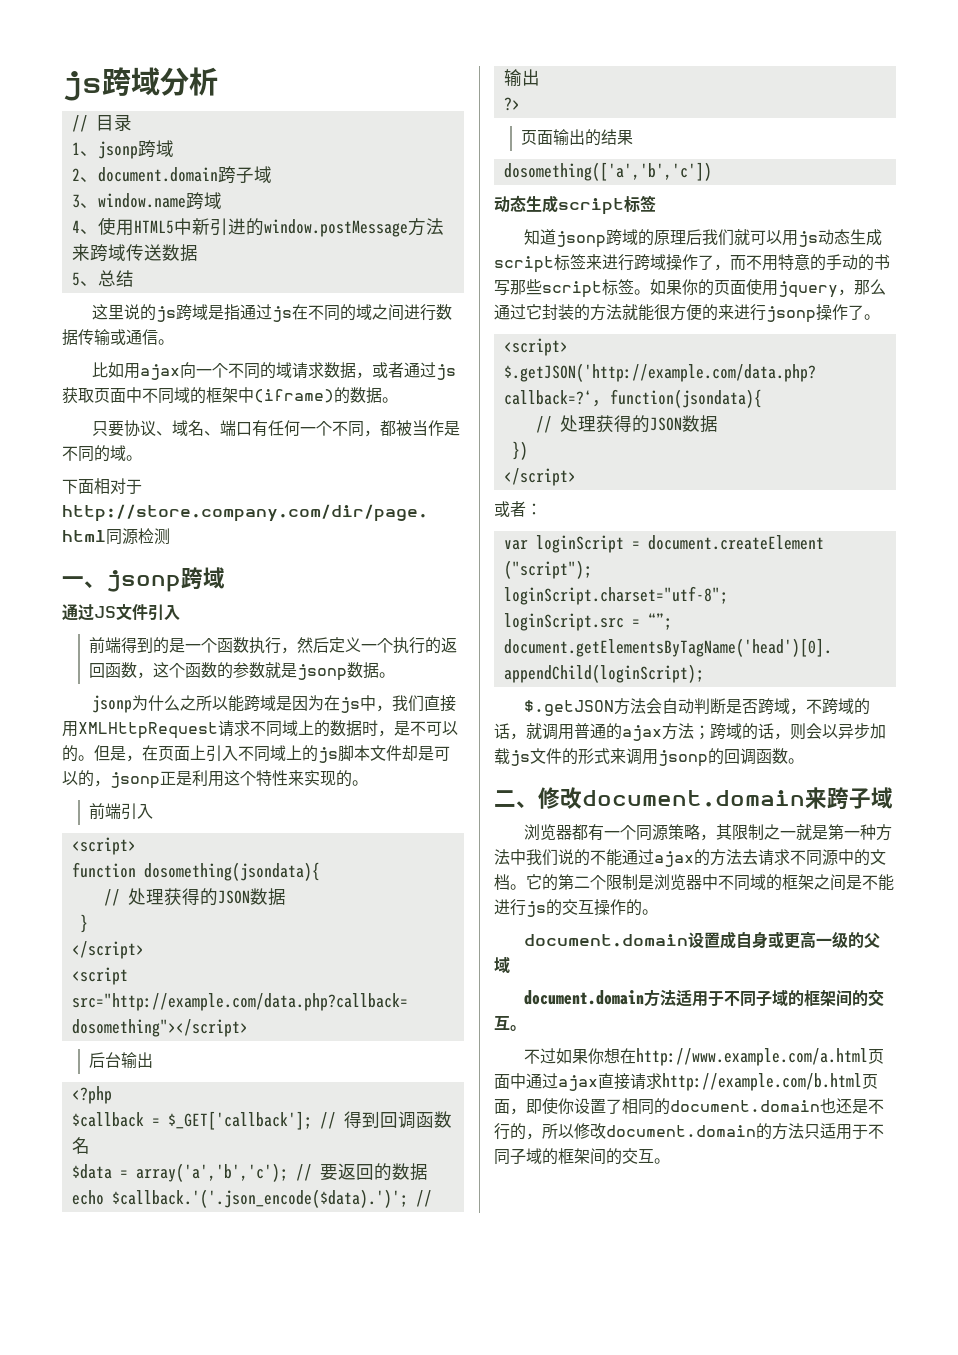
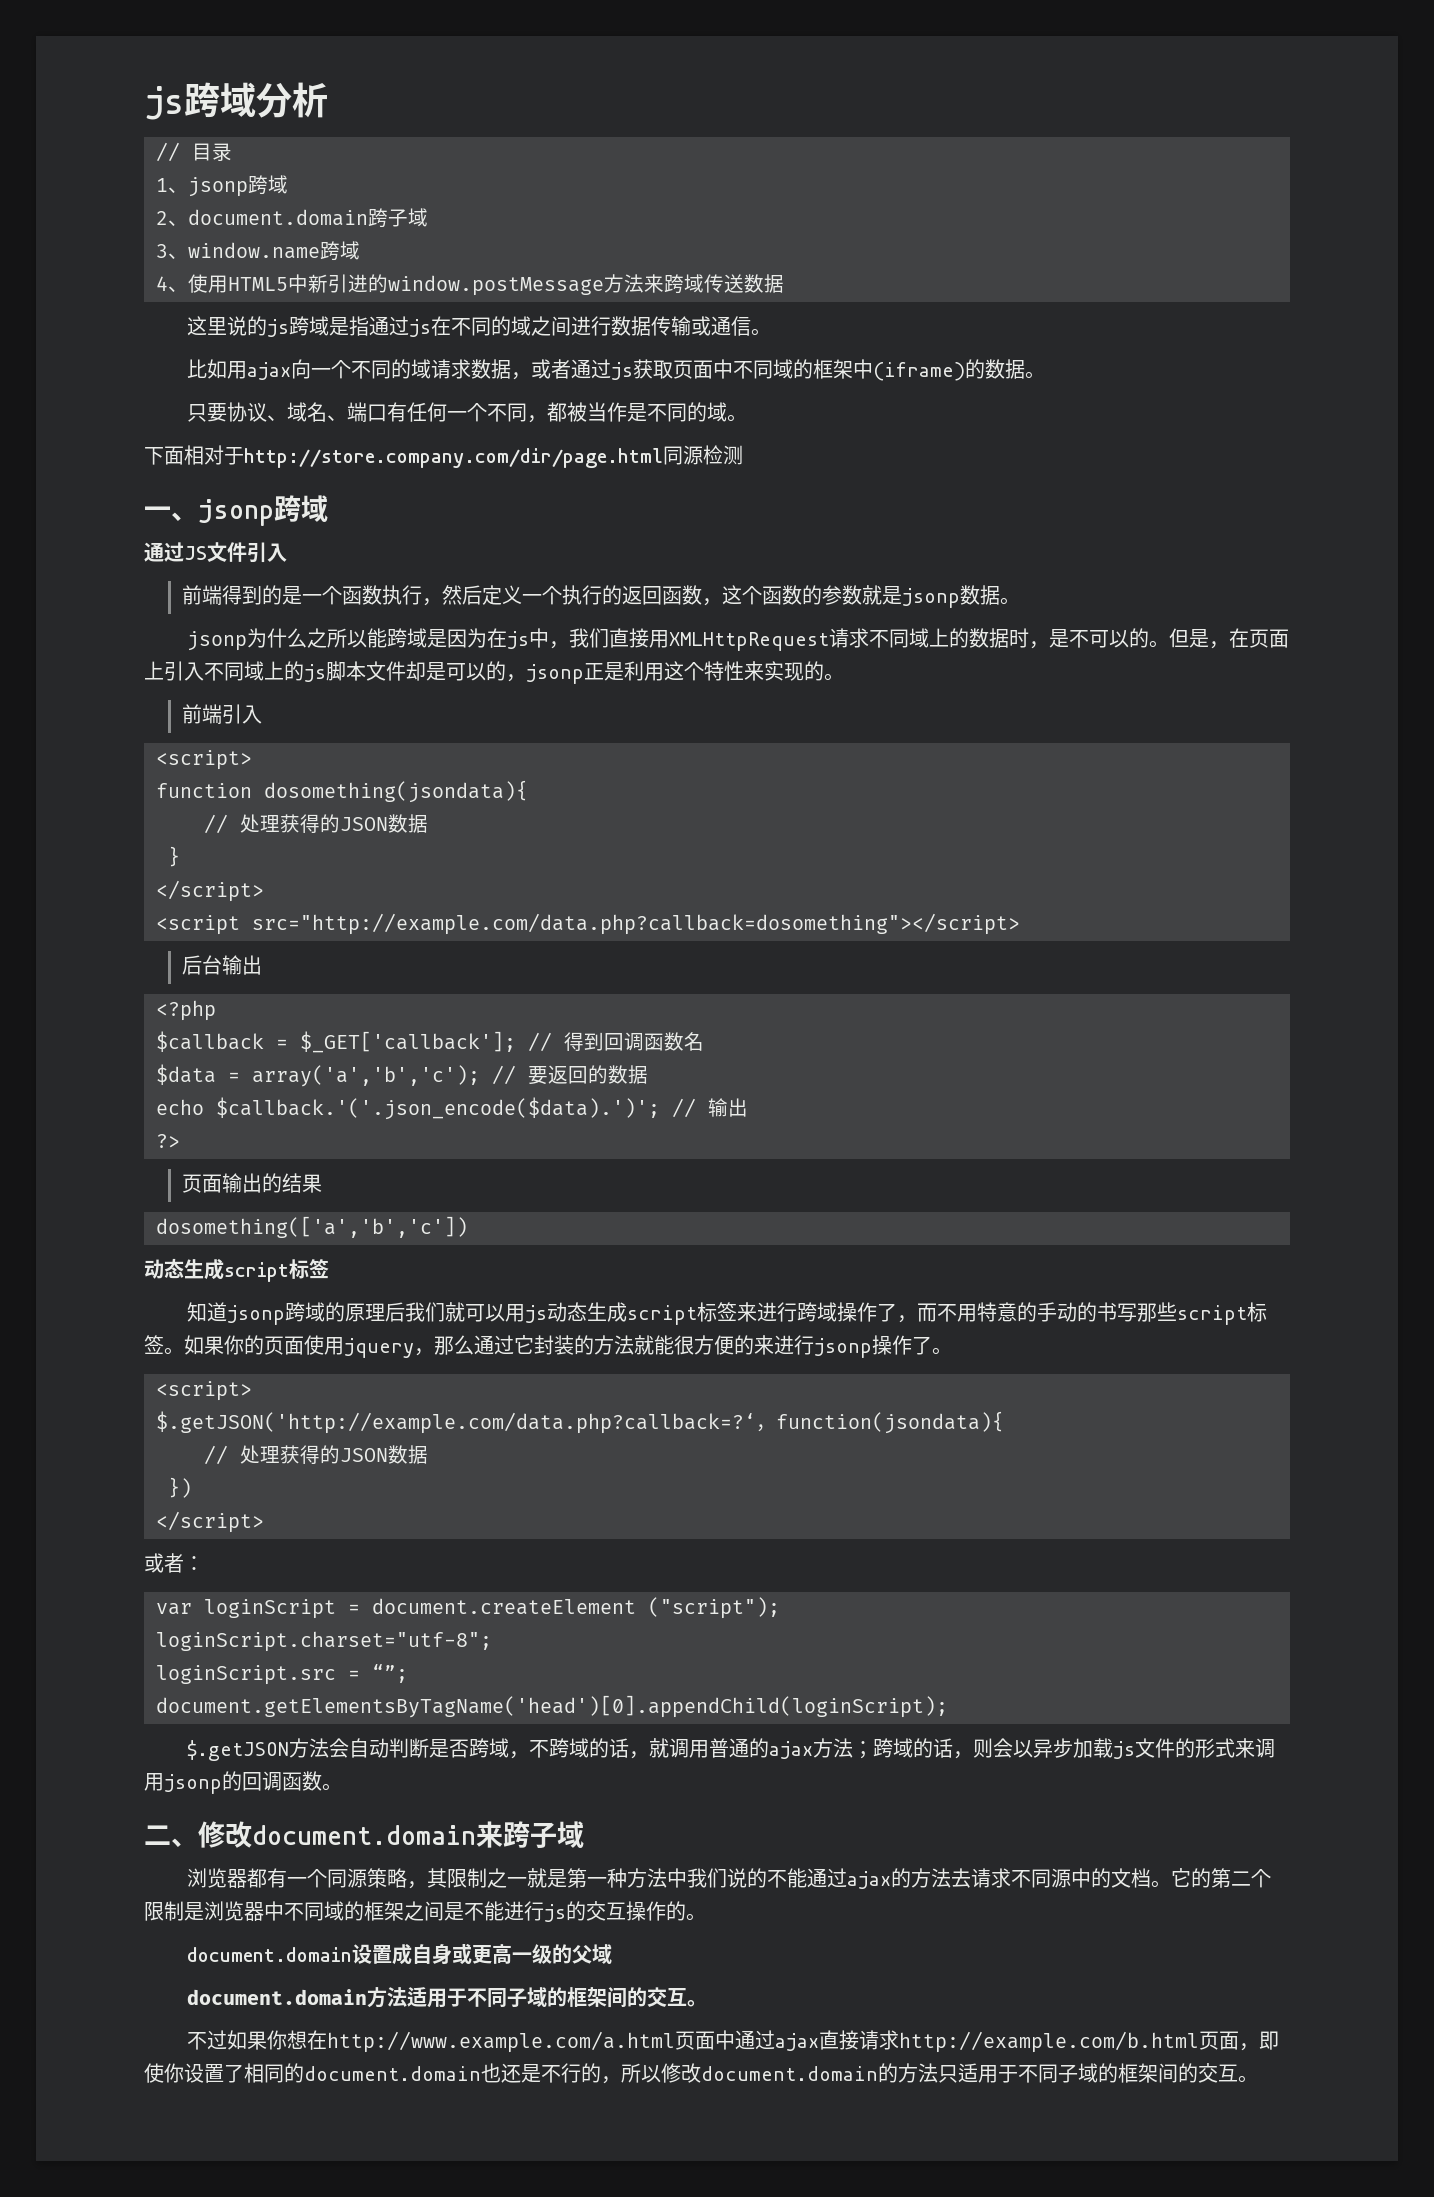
[71,270,134,287] // 5、总结 -> (784, 283) none

